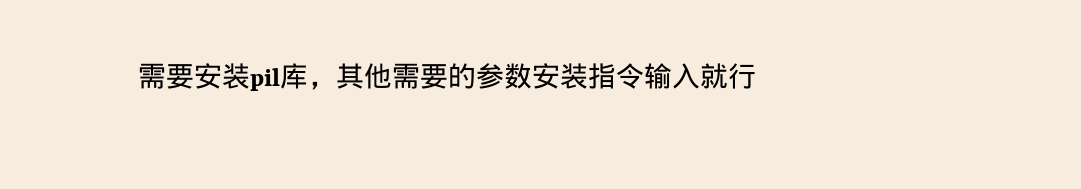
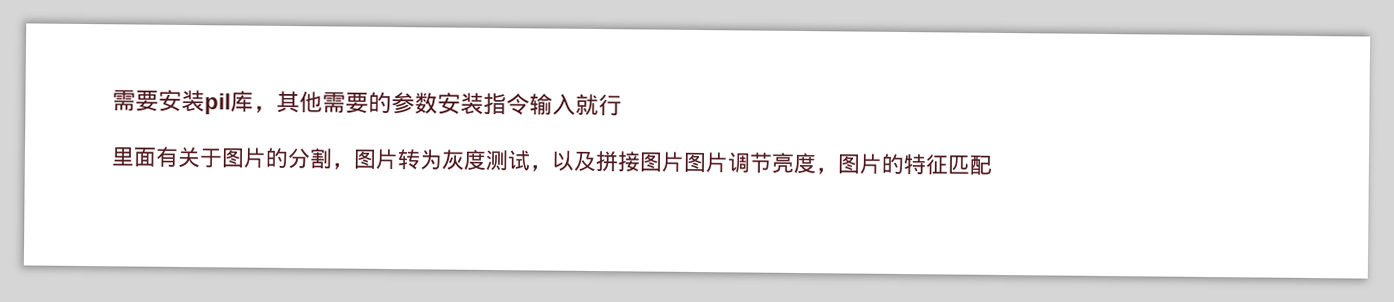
(756, 76) none -> [111,146,992,176] // 里面有关于图片的分割，图片转为灰度测试，以及拼接图片图片调节亮度，图片的特征匹配

